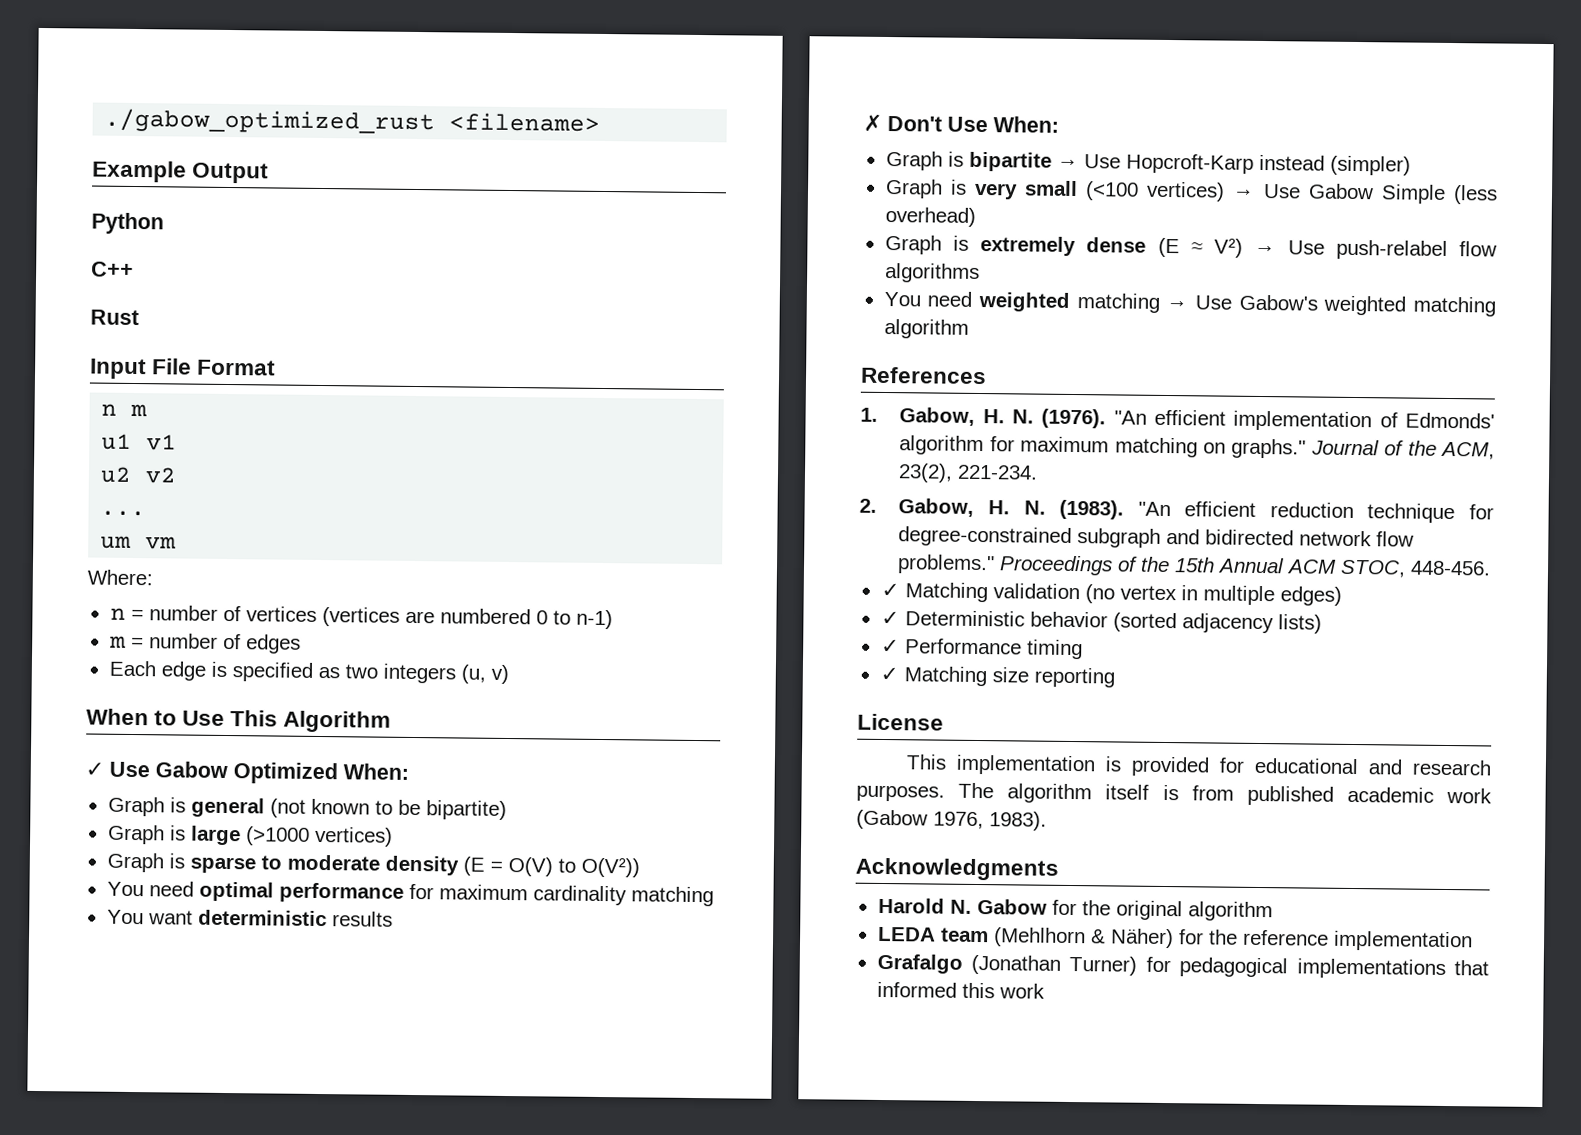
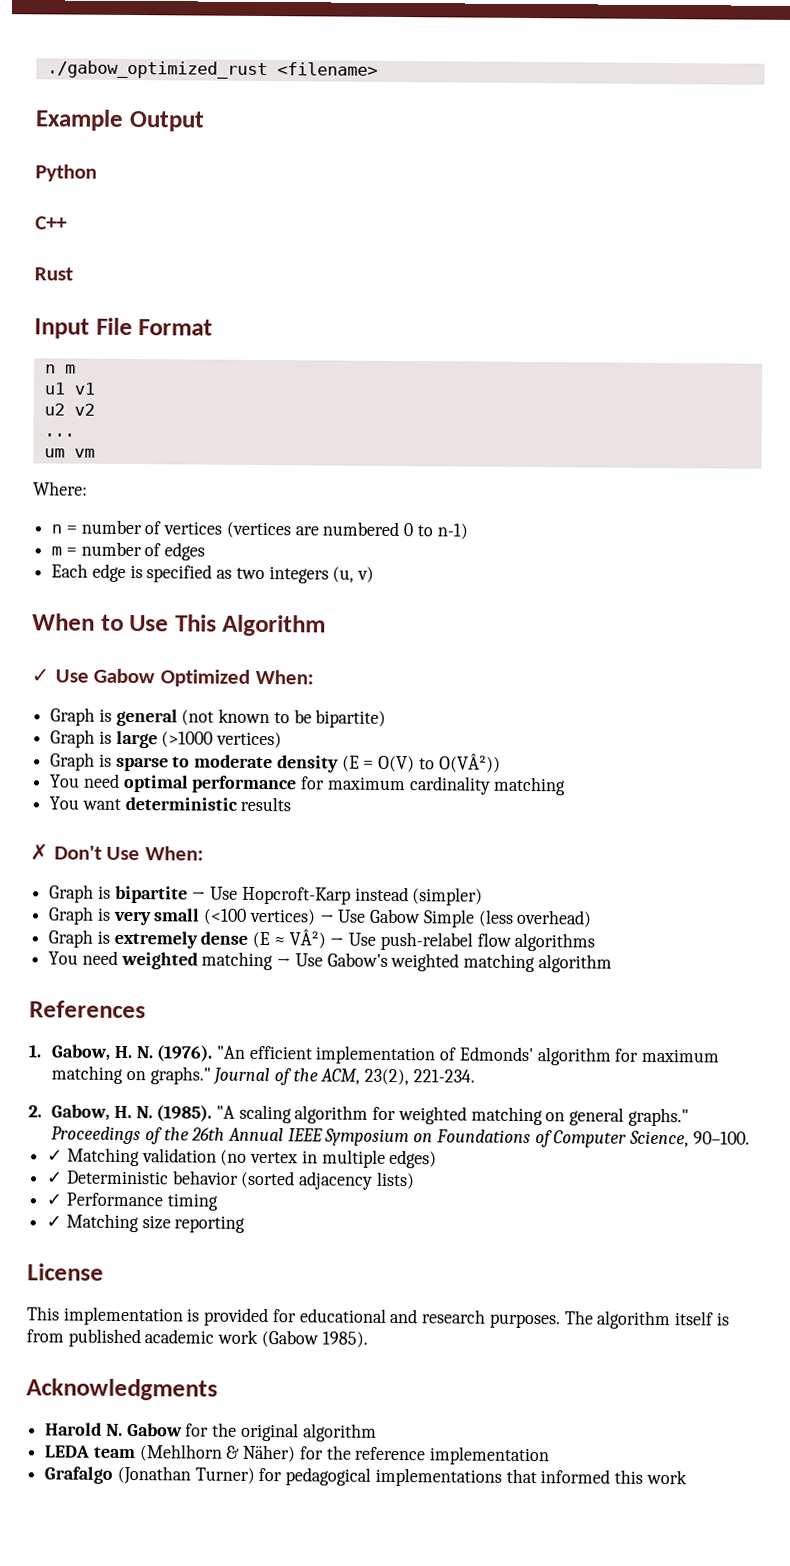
[580,857,640,878] O(V²)) -> [438,753,501,773] O(VÂ²))
[1214,238,1244,258] V²) -> [288,929,326,949] VÂ²)
[1059,499,1494,524] [898,526,1415,548] [897,554,1492,578] (1983). "An efficient reduction technique for degree-constrained subgraph and bidirected network flow problems." Proceedings of the 15th Annual ACM STOC, 448-456. -> [156,1104,689,1127] [51,1126,750,1148] (1985). "A scaling algorithm for weighted matching on general graphs." Proceedings of the 26th Annual IEEE Symposium on Foundations of Computer Science, 90–100.
[933,811,1047,831] 1976, 1983). -> [321,1331,368,1348] 1985).

